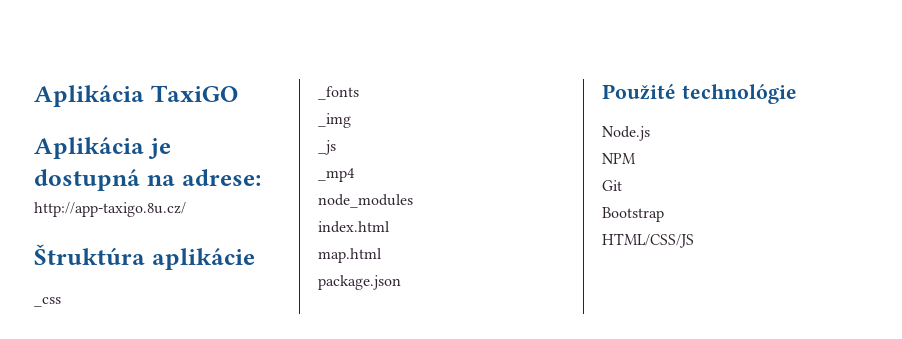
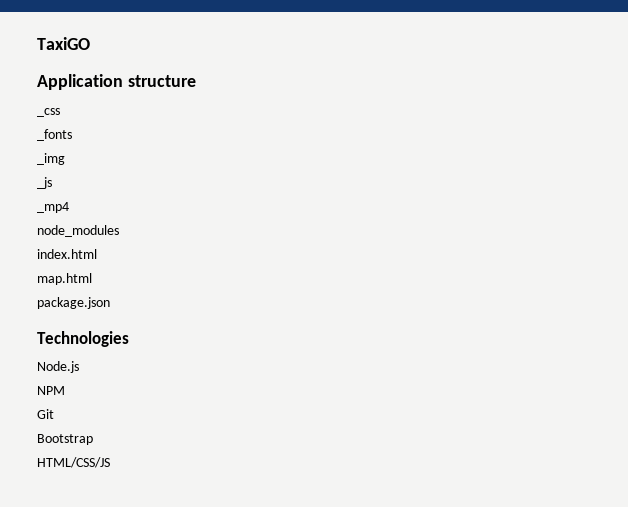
[34,85,144,107] Aplikácia -> (37, 43) none
[34,137,171,159] [34,169,261,191] [34,202,186,217] [34,244,255,270] Aplikácia je dostupná na adrese: // http://app-taxigo.8u.cz/ // Štruktúra aplikácie -> [37,74,196,90] Application structure
[602,84,797,104] Použité technológie -> [37,331,129,347] Technologies

